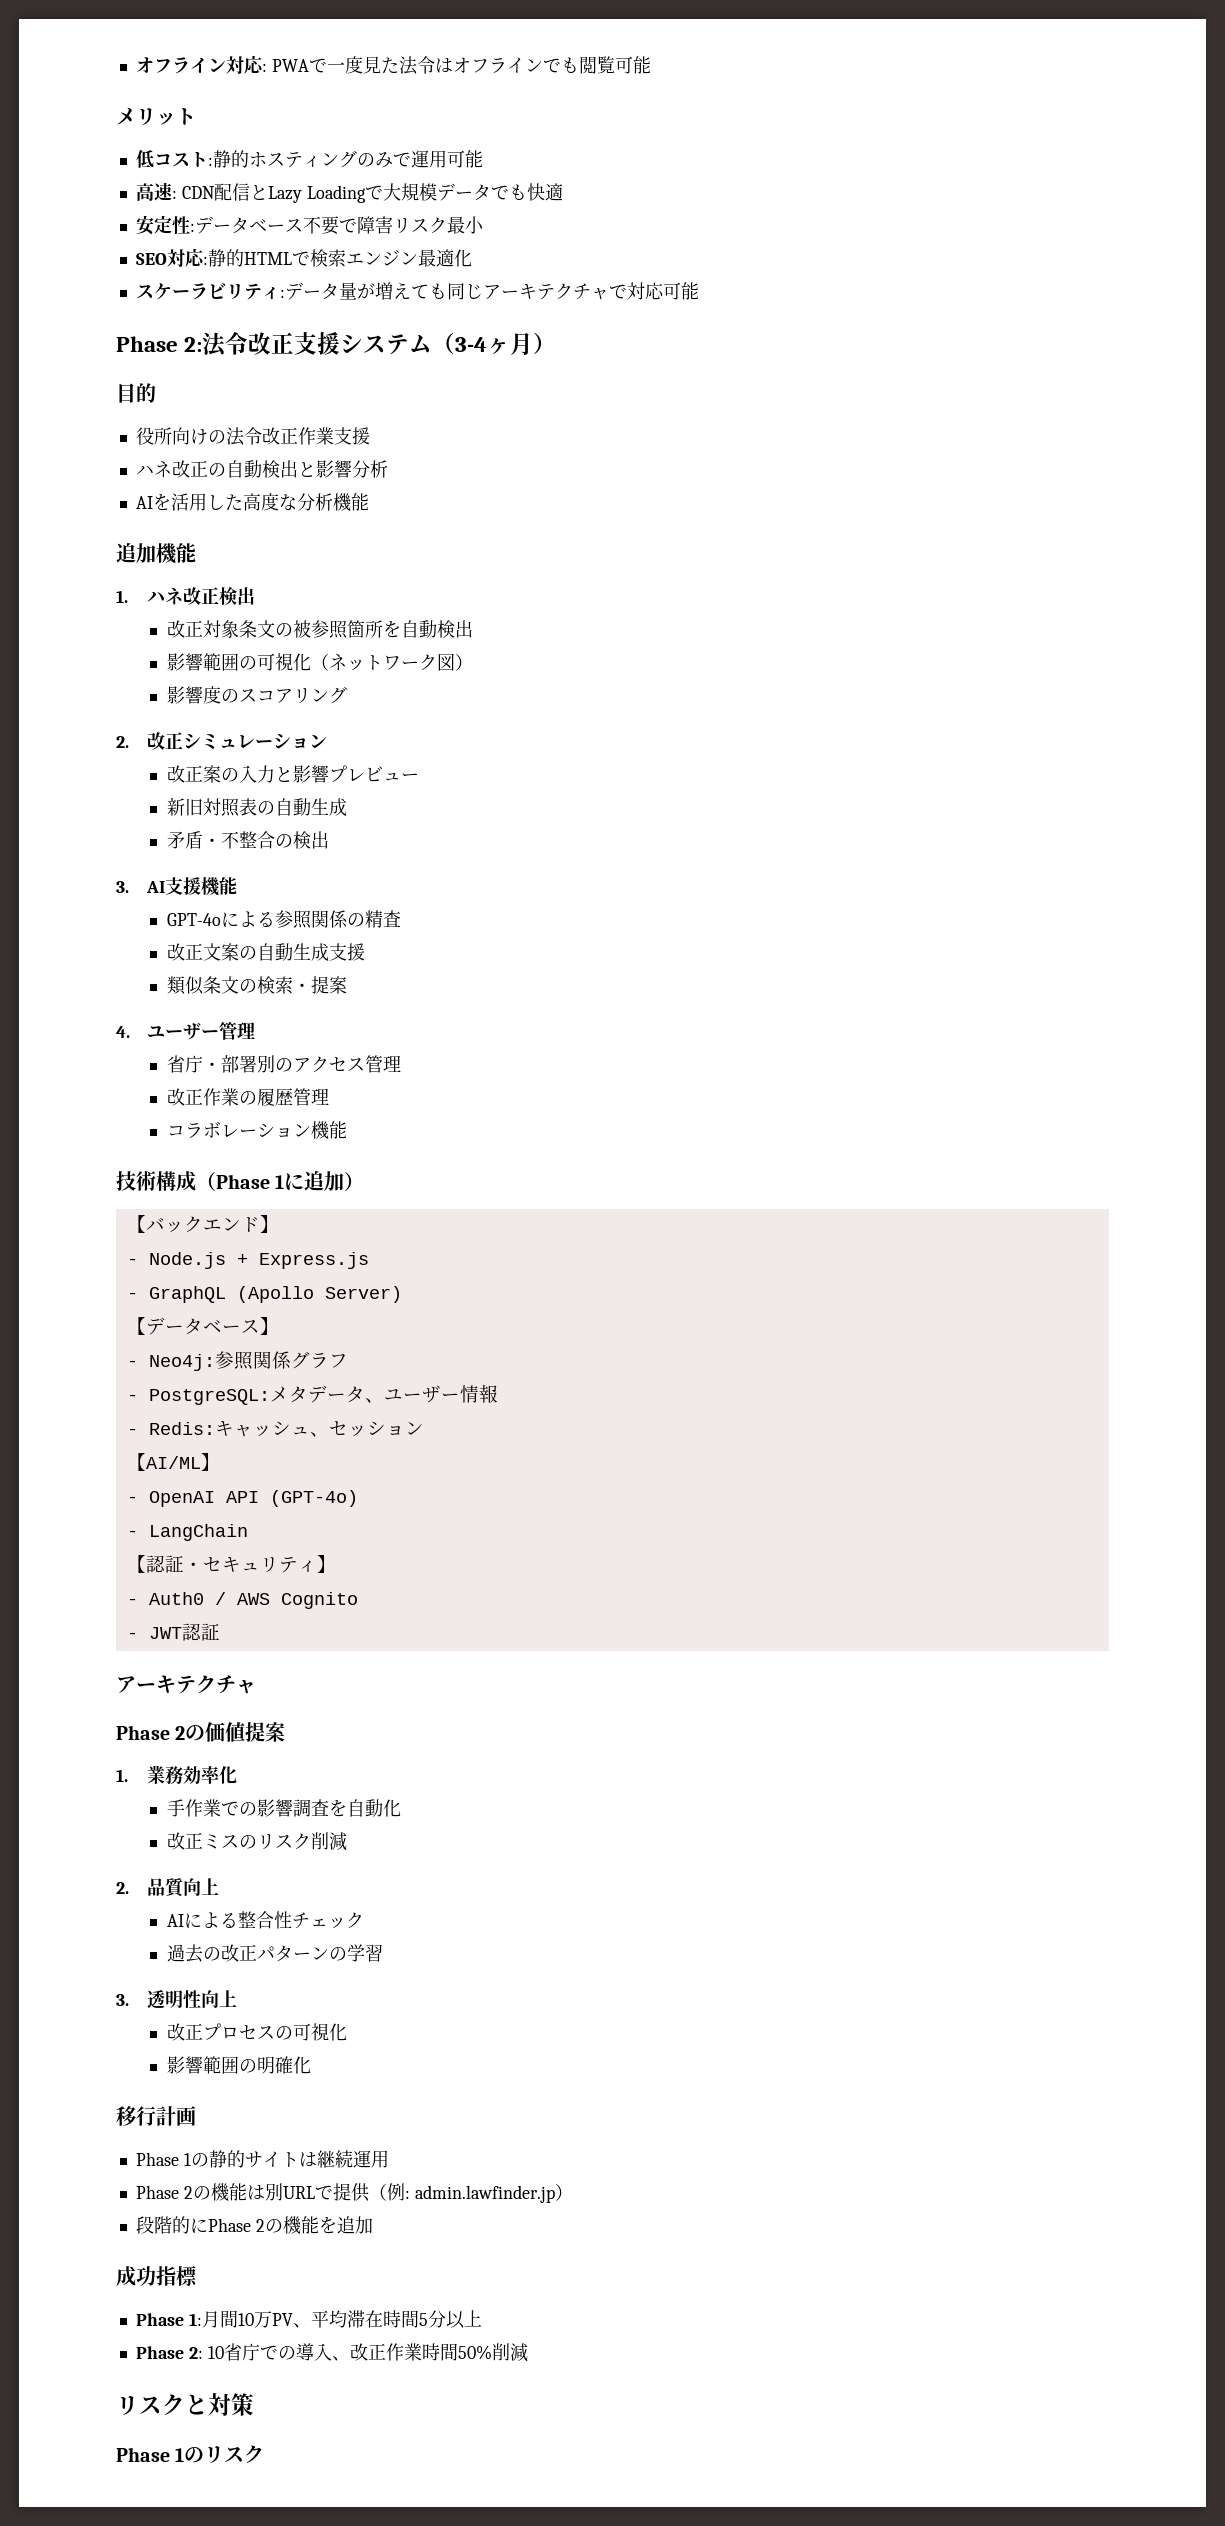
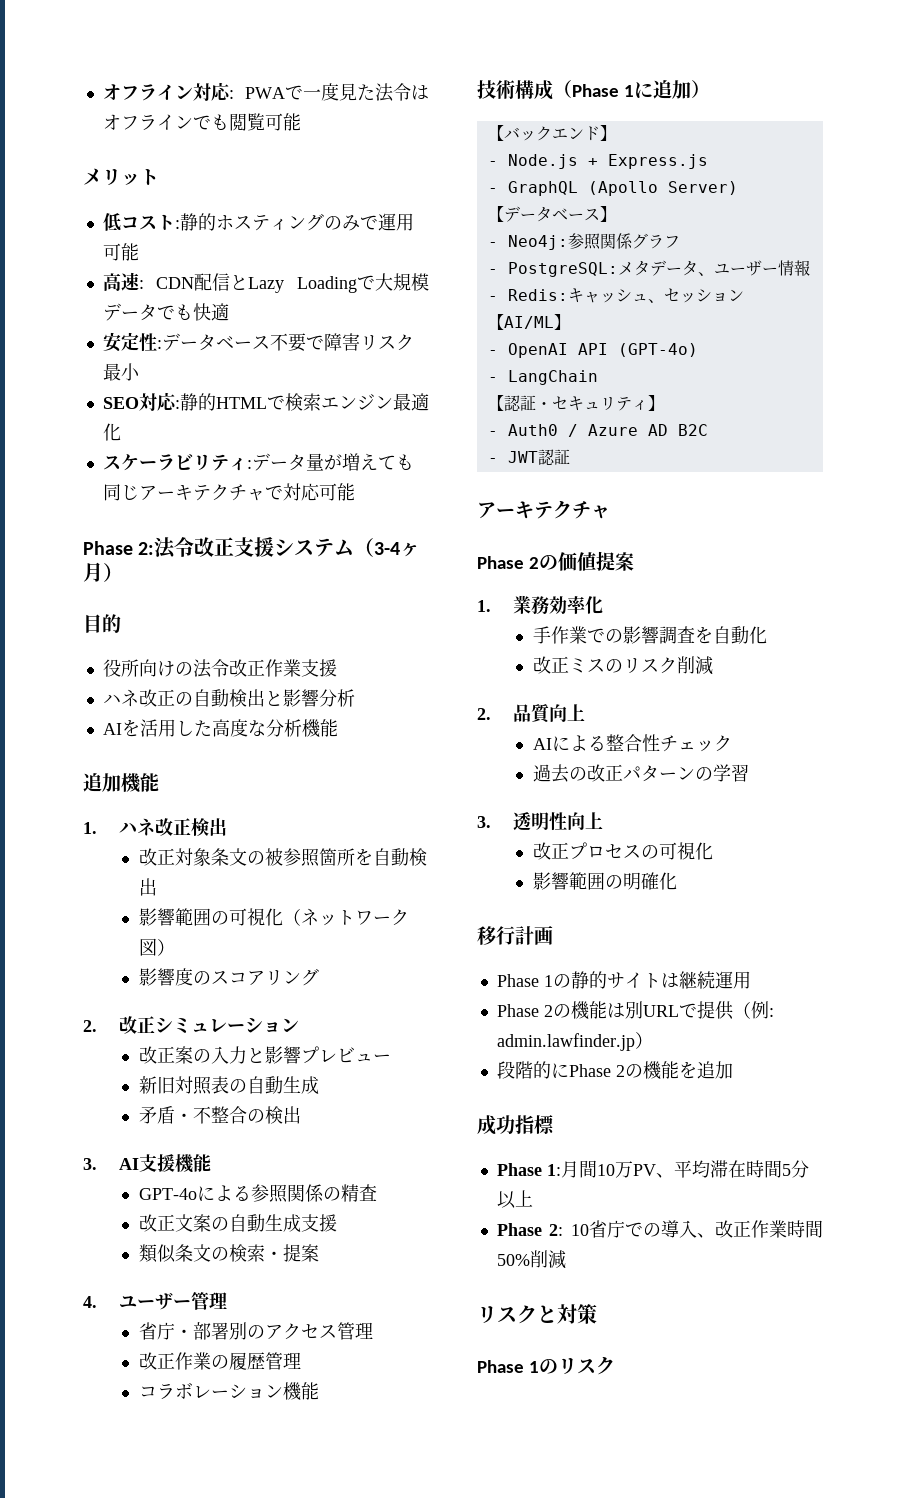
[236,1592,358,1609] AWS Cognito -> [587,424,708,436] Azure AD B2C

